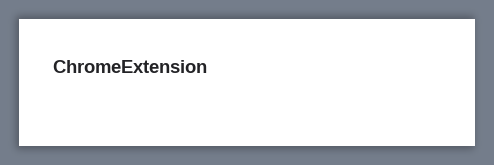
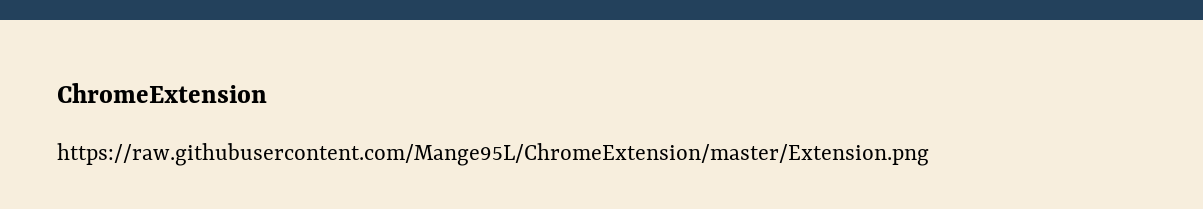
(207, 66) none -> [57,143,929,166] // https://raw.githubusercontent.com/Mange95L/ChromeExtension/master/Extension.png

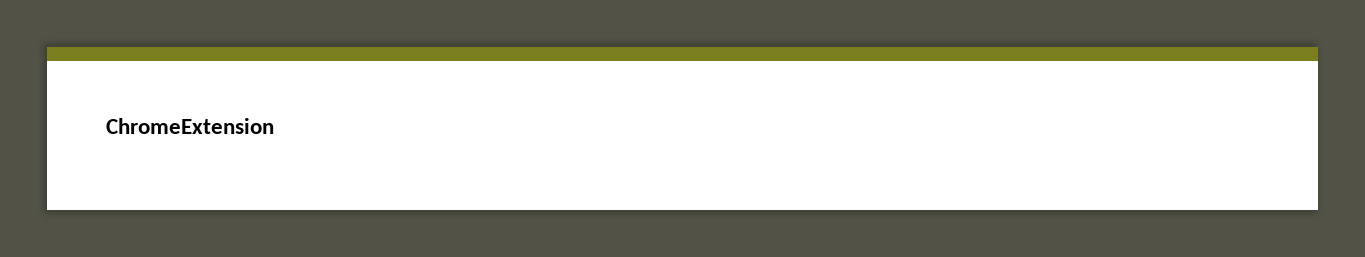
[57,143,929,166] // https://raw.githubusercontent.com/Mange95L/ChromeExtension/master/Extension.png -> (274, 126) none

